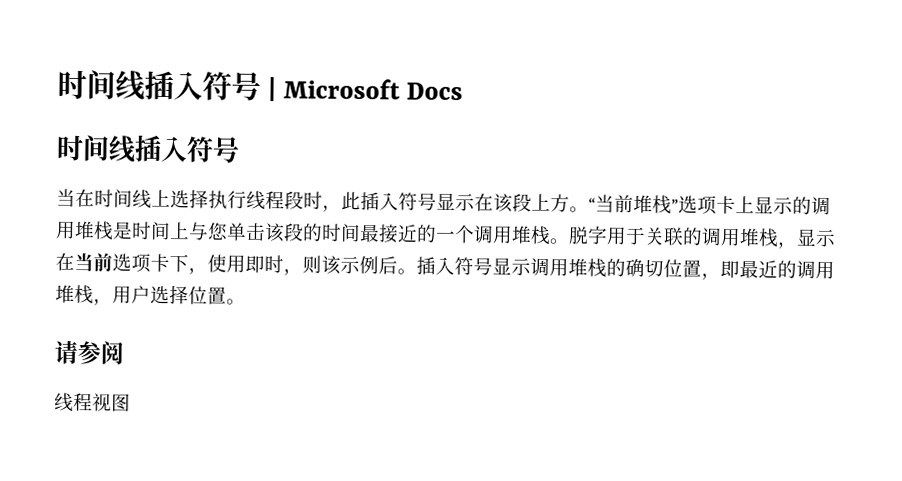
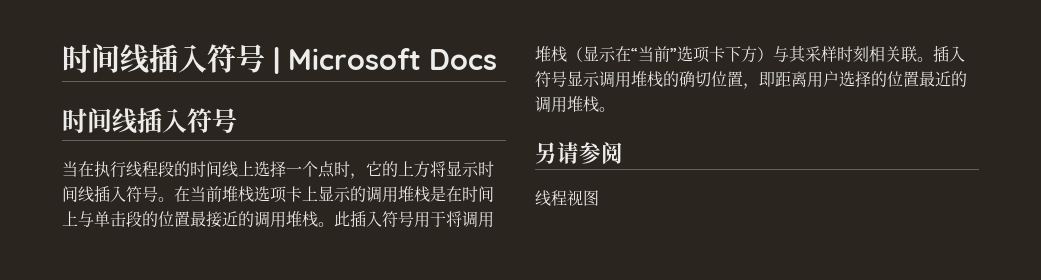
[94,189,596,213] 时间线上选择执行线程段时，此插入符号显示在该段上方。“ -> [94,161,494,179] [62,185,190,202] 执行线程段的时间线上选择一个点时，它的上方将显示时间线插入符号。在
[671,199,679,212] ” -> (254, 194) none
(133, 230) none -> [446,186,462,202] 在
[207,222,361,243] 您单击该段的时间 -> [94,211,190,227] 单击段的位置
[435,225,836,249] [55,252,398,276] 一个调用堆栈。脱字用于关联的调用堆栈，显示在当前选项卡下，使用即时，则该示例后 -> [254,210,494,228] [535,46,917,63] 调用堆栈。此插入符号用于将调用堆栈（显示在“当前”选项卡下方）与其采样时刻相关联
[739,260,835,280] [55,284,227,306] 最近的调用堆栈，用户选择位置 -> [775,71,967,88] [535,96,599,113] 距离用户选择的位置最近的调用堆栈
(246, 301) none -> [535,142,557,164] 另

